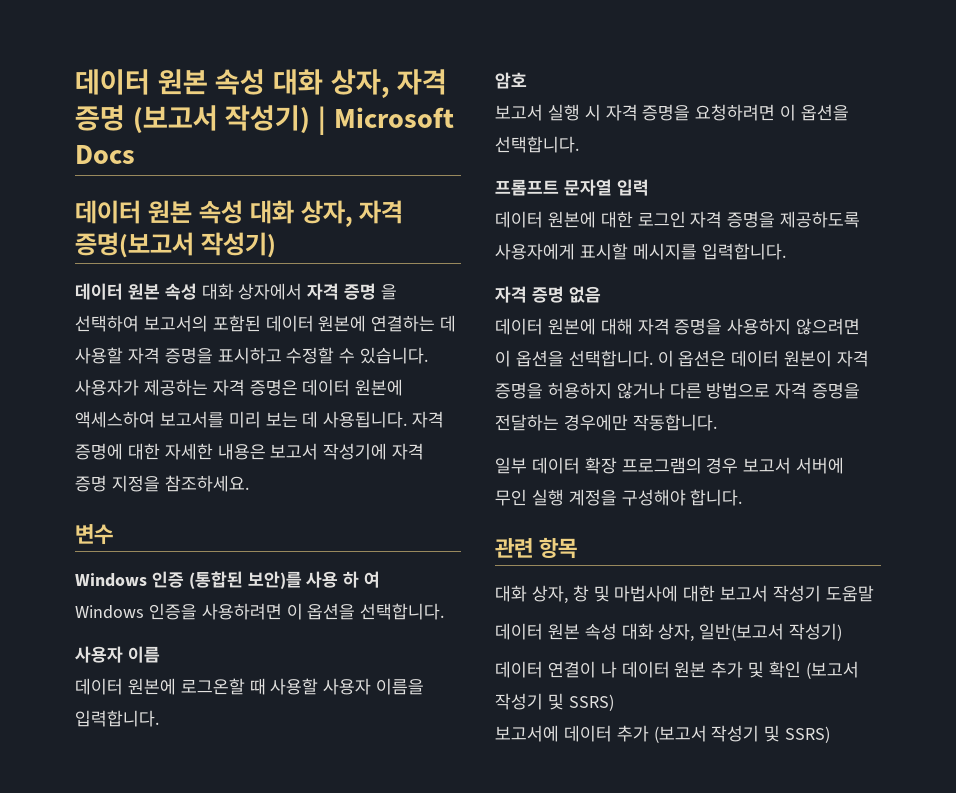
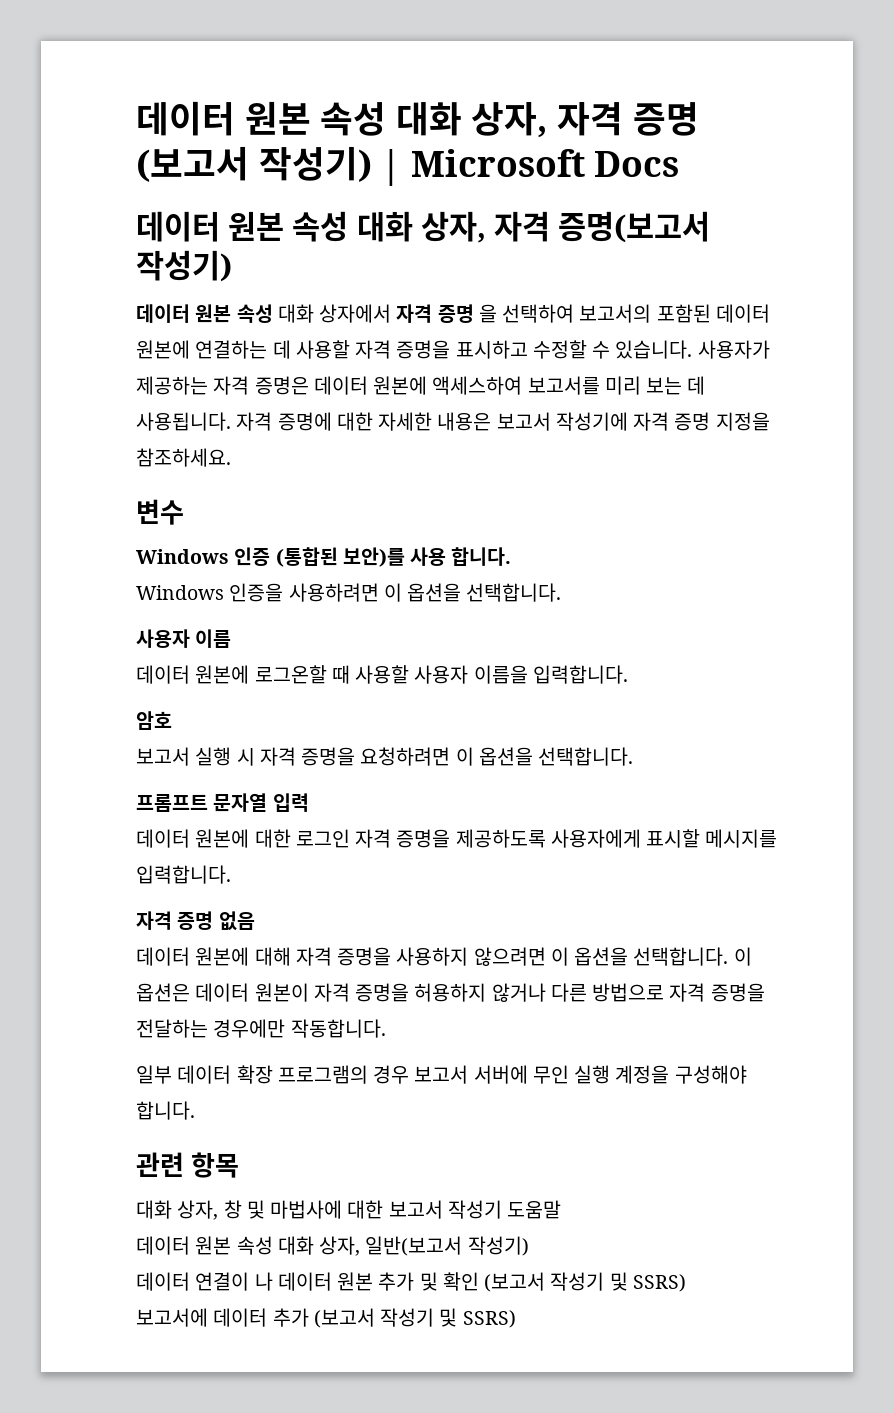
[343,571,381,588] 하 여 -> [451,547,512,566] 합니다.

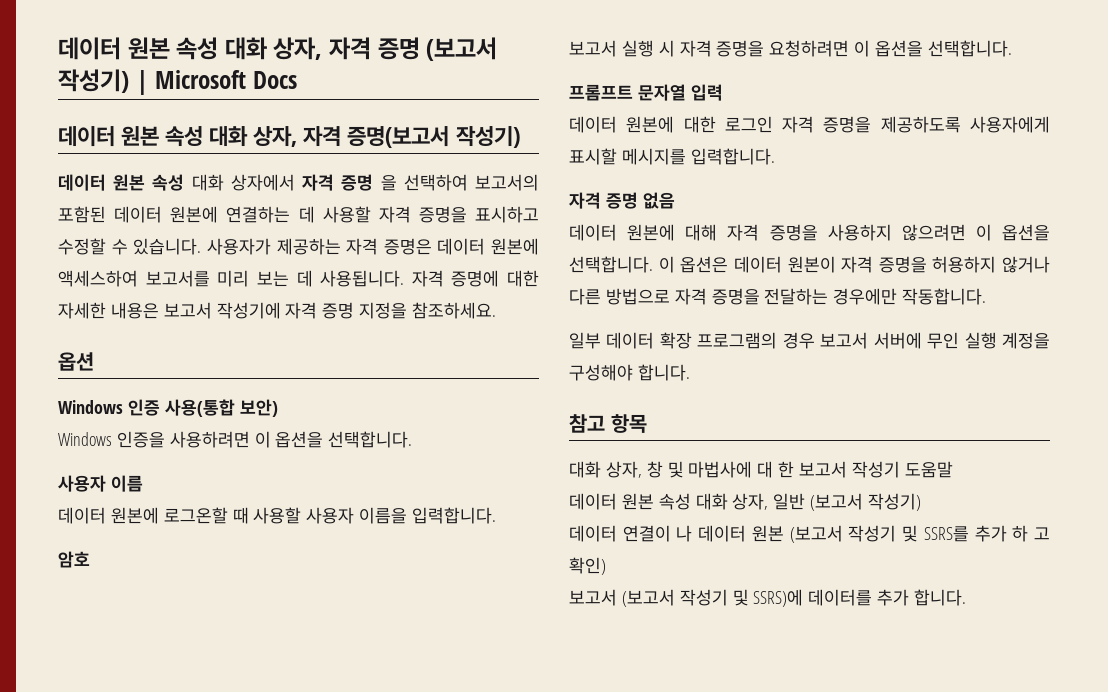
[136,499,184,525] 변수 -> [58,352,94,371] 옵션
[275,547,512,567] (통합된 보안)를 사용 합니다. -> [164,399,278,417] 사용(통합 보안)
[136,1152,184,1177] 관련 -> [569,414,605,433] 참고
[347,1200,384,1219] 대한 -> [757,461,795,478] 대 한
[365,1236,463,1256] 일반(보고서 -> [773,493,864,511] 일반 (보고서
[378,1272,686,1292] [136,1308,516,1328] 추가 및 확인 (보고서 작성기 및 SSRS) // 보고서에 데이터 추가 (보고서 작성기 및 SSRS) -> [789,525,1050,543] [569,557,606,575] [569,589,967,607] (보고서 작성기 및 SSRS를 추가 하 고 확인) // 보고서 (보고서 작성기 및 SSRS)에 데이터를 추가 합니다.

